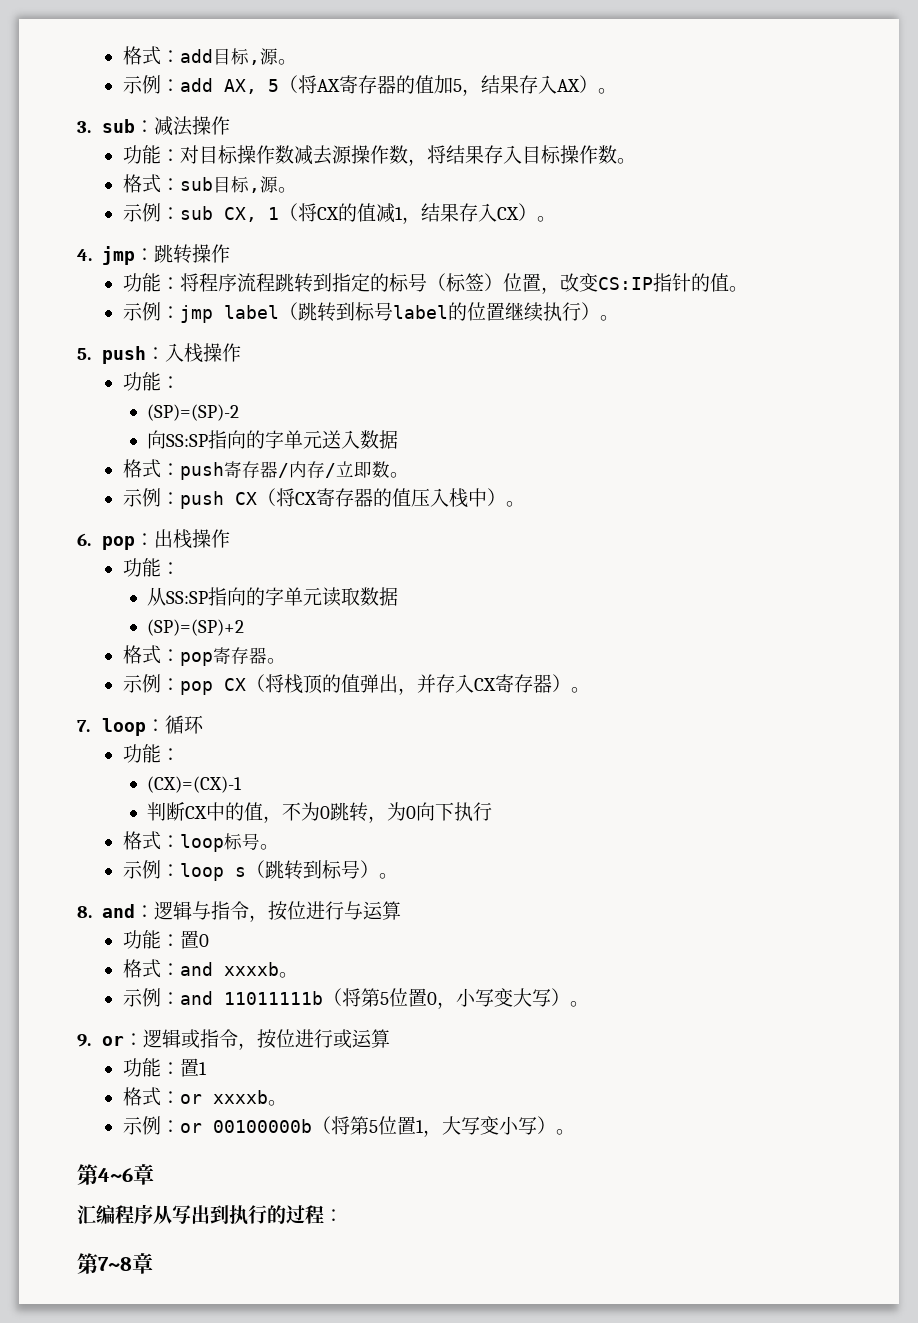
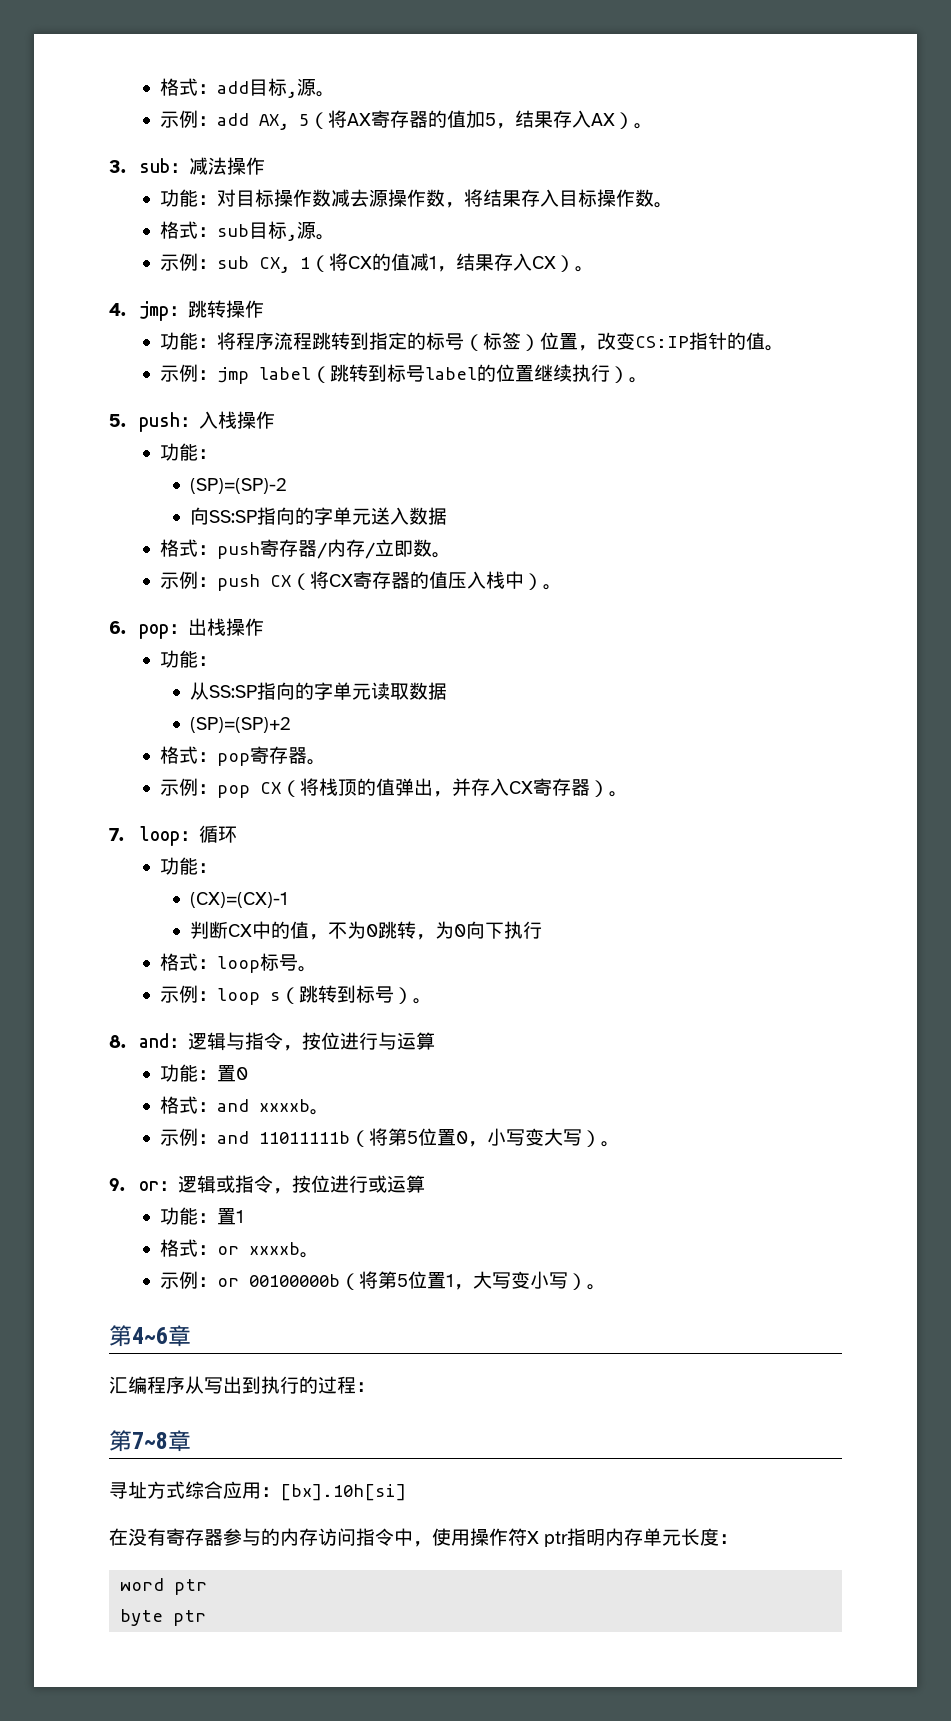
(153, 1263) none -> [109,1481,406,1501] [109,1528,739,1547] [120,1578,208,1595] [120,1609,207,1626] // 寻址方式综合应用：[bx].10h[si] // 在没有寄存器参与的内存访问指令中，使用操作符X ptr指明内存单元长度： // word ptr // byte ptr

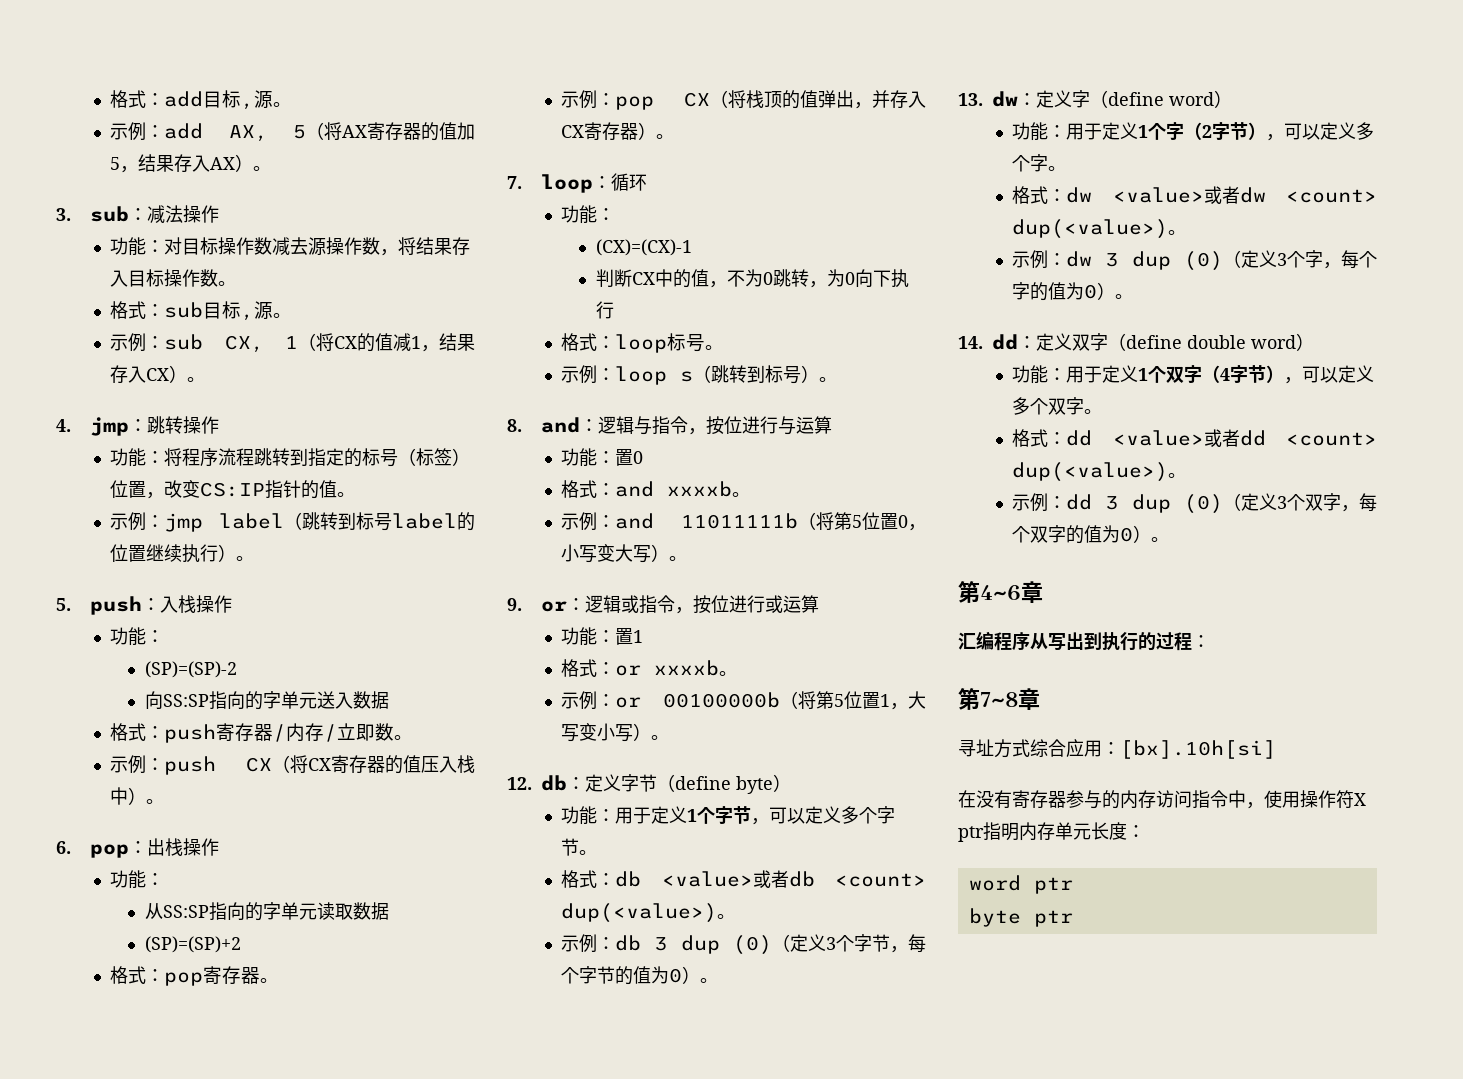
(607, 1287) none -> [507,774,792,794] [561,806,896,825] [561,838,598,856] [561,870,926,888] [561,903,736,923] [561,934,926,955] [561,966,719,985] [958,90,1233,108] [1012,122,1375,141] [1012,154,1067,172] [1012,186,1377,204] [1012,219,1187,239] [1012,250,1377,271] [1012,282,1134,301] [958,333,1315,351] [1012,365,1375,384] [1012,397,1103,415] [1012,429,1377,447] [1012,462,1187,482] [1012,493,1377,514] [1012,525,1170,544] // 12. db：定义字节（define byte） // 功能：用于定义1个字节，可以定义多个字节。 // 格式：db <value>或者db <count> dup(<value>)。 // 示例：db 3 dup (0)（定义3个字节，每个字节的值为0）。 // 13. dw：定义字（define word） // 功能：用于定义1个字（2字节），可以定义多个字。 // 格式：dw <value>或者dw <count> dup(<value>)。 // 示例：dw 3 dup (0)（定义3个字，每个字的值为0）。 // 14. dd：定义双字（define double word） // 功能：用于定义1个双字（4字节），可以定义多个双字。 // 格式：dd <value>或者dd <count> dup(<value>)。 // 示例：dd 3 dup (0)（定义3个双字，每个双字的值为0）。

